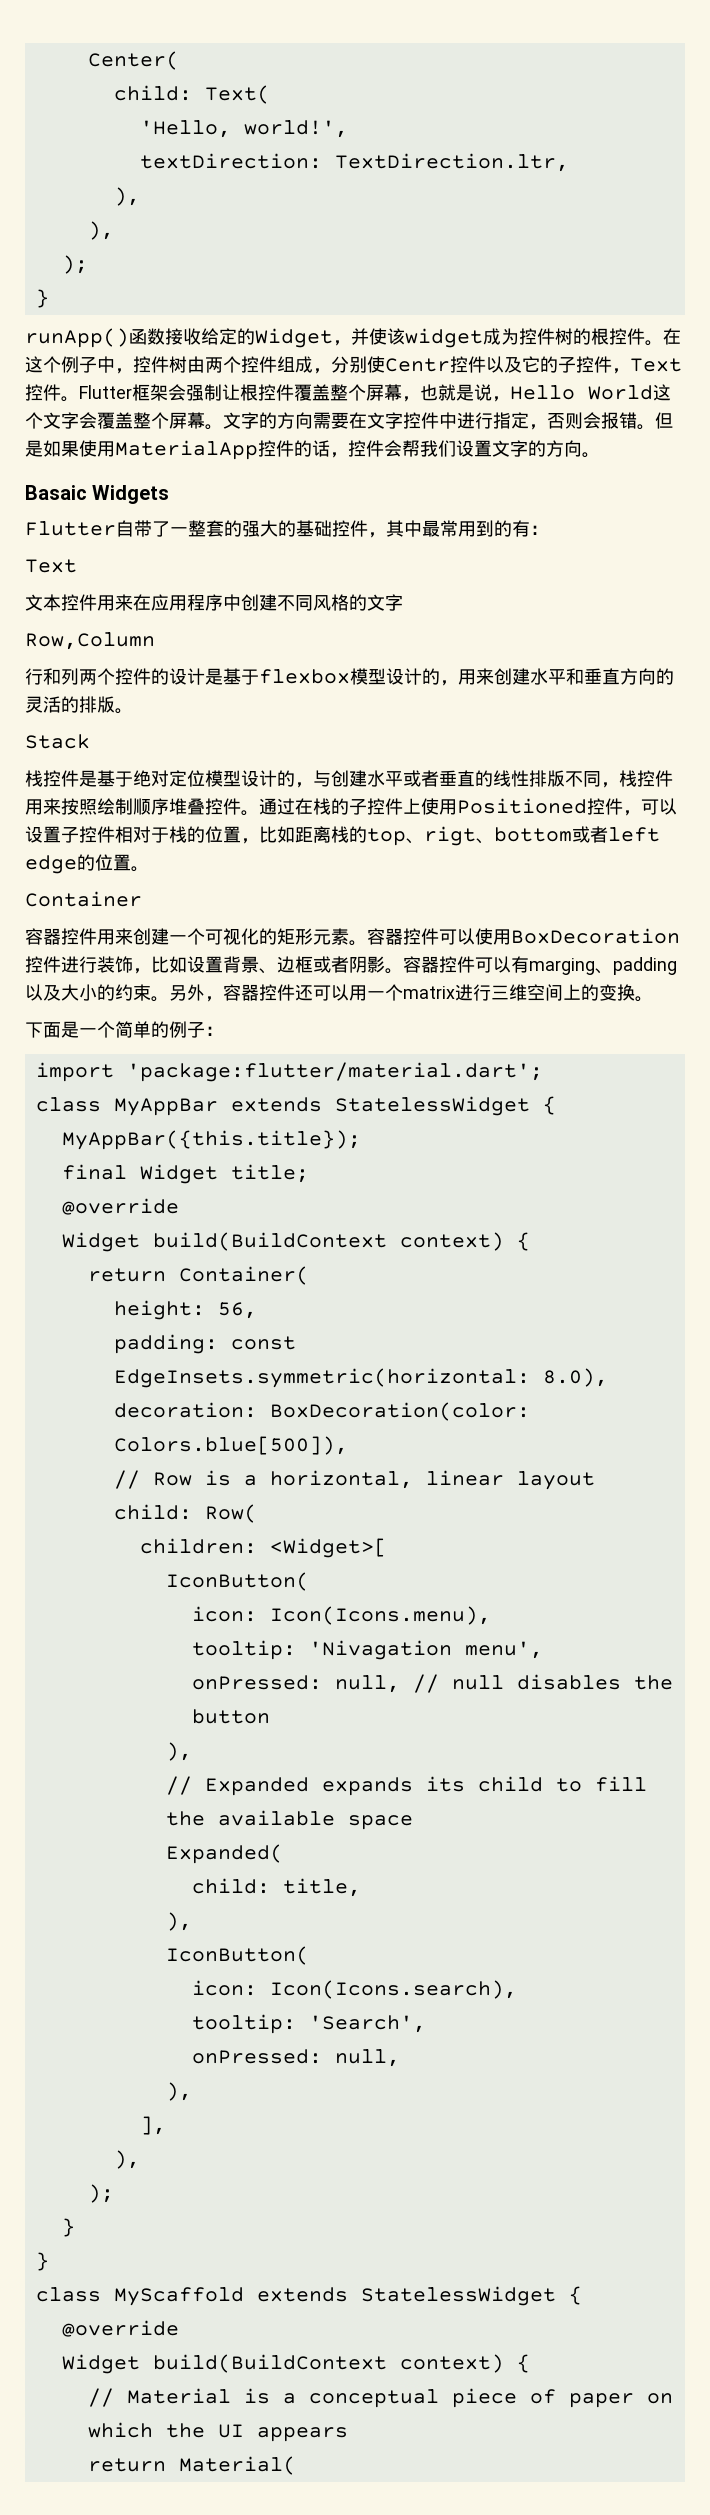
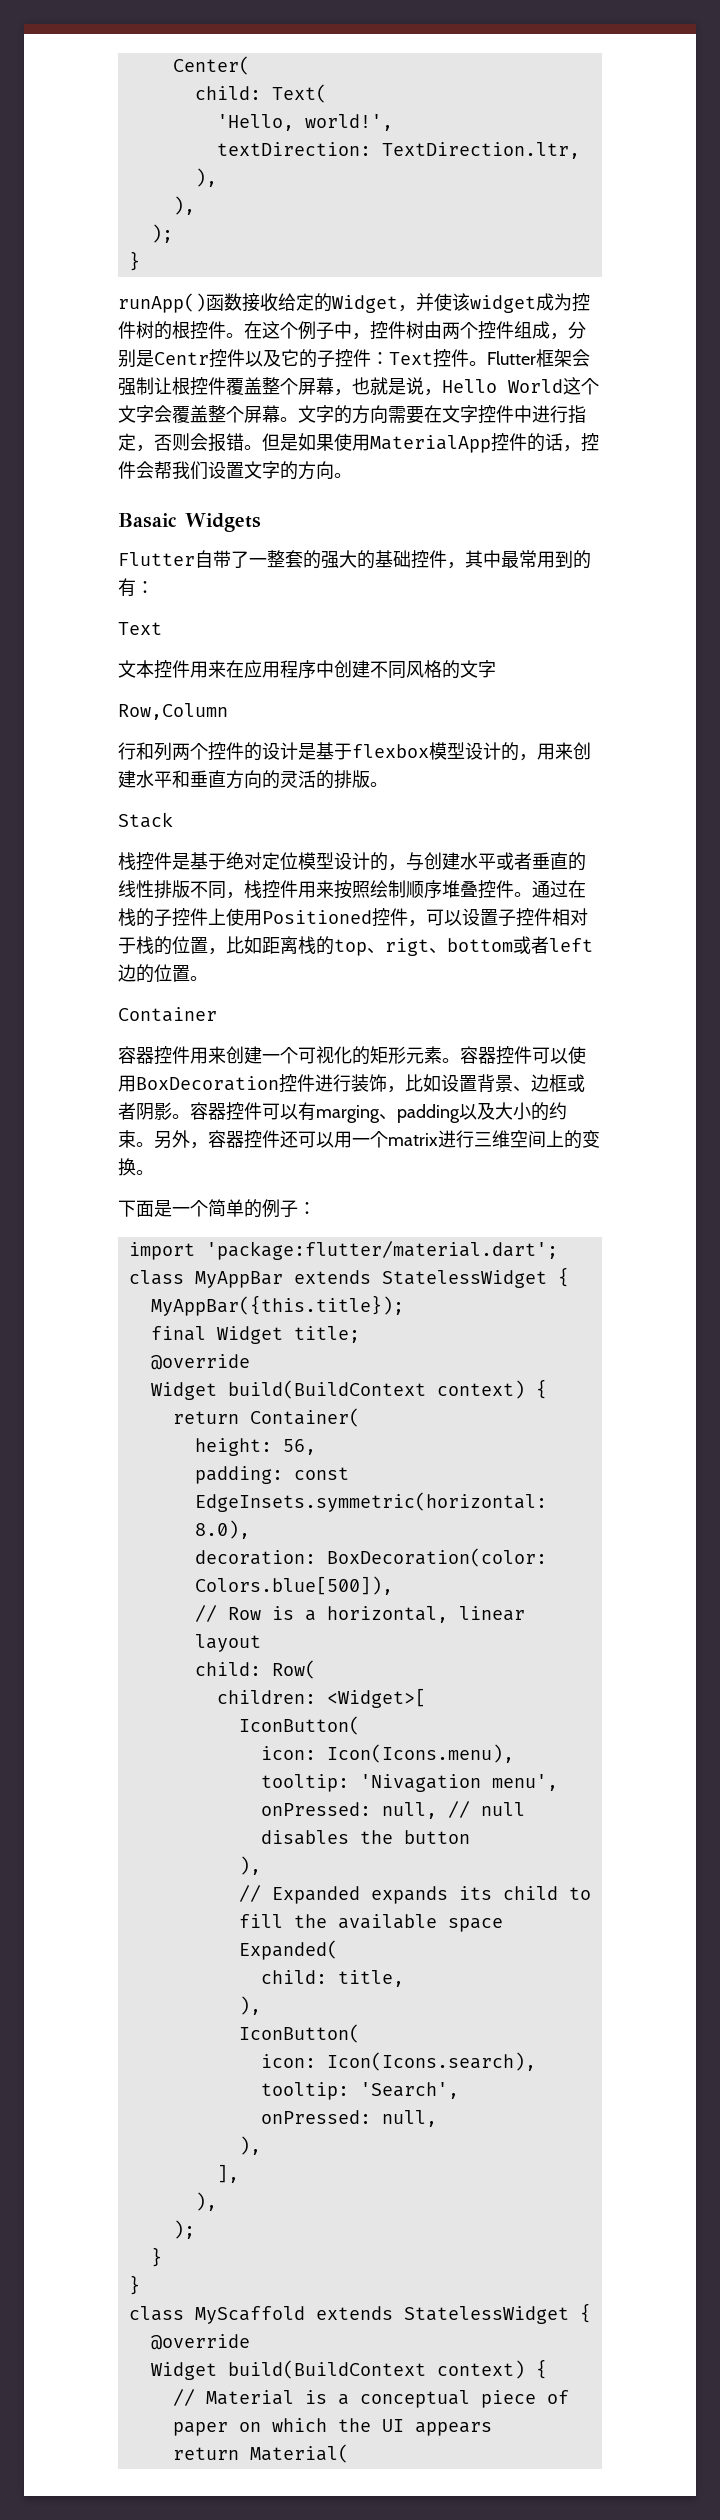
[367,356,385,373] 使 -> [136,350,154,367] 是
[612,368,630,374] ， -> [371,352,389,365] ：
[25,855,77,874] edge -> [118,964,136,982] 边

